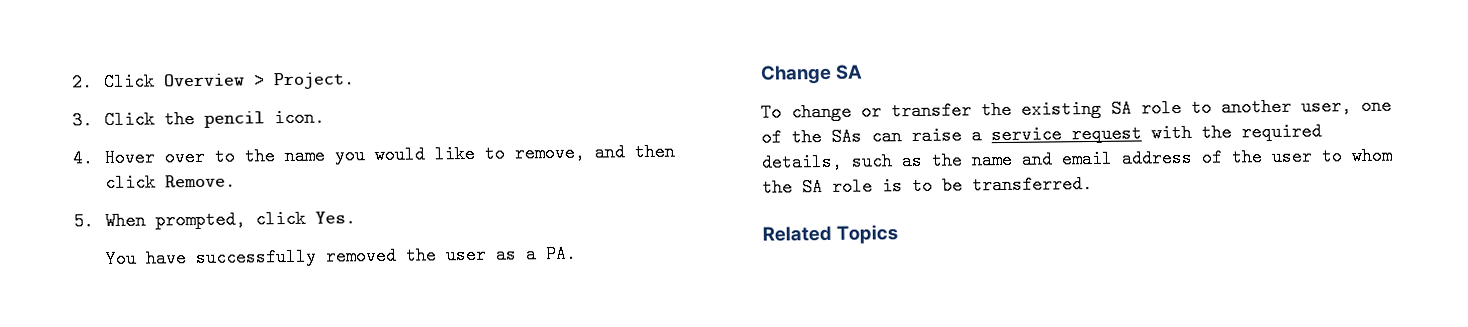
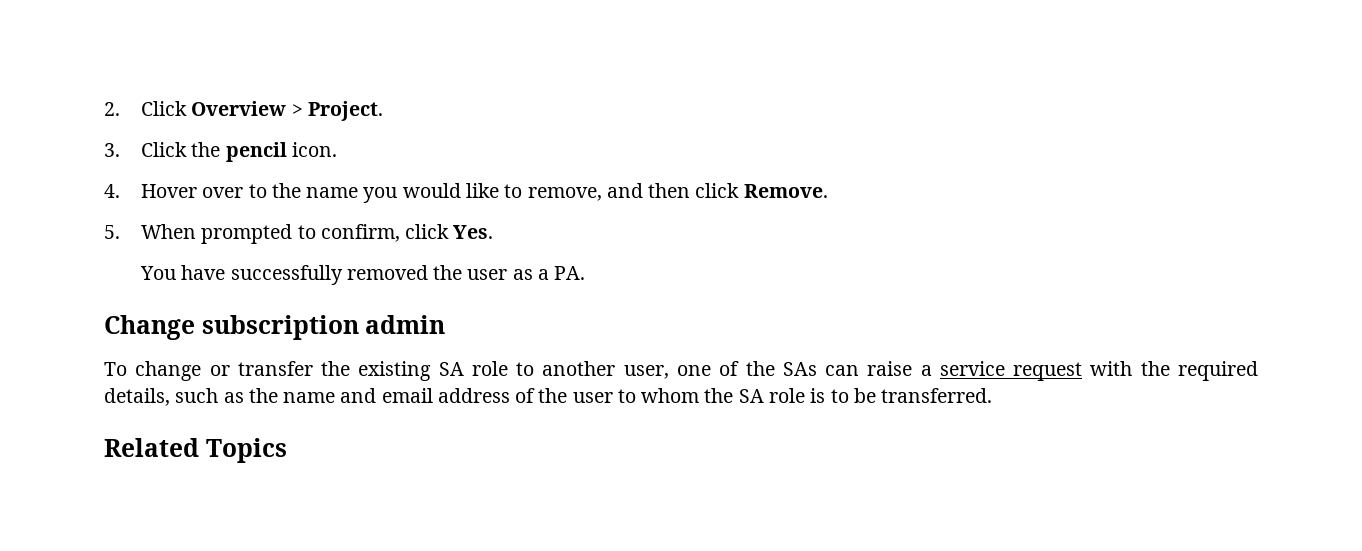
[155,210,247,230] prompted, -> [201,224,400,244] prompted to confirm,
[835,64,864,80] SA -> [201,315,446,340] subscription admin

